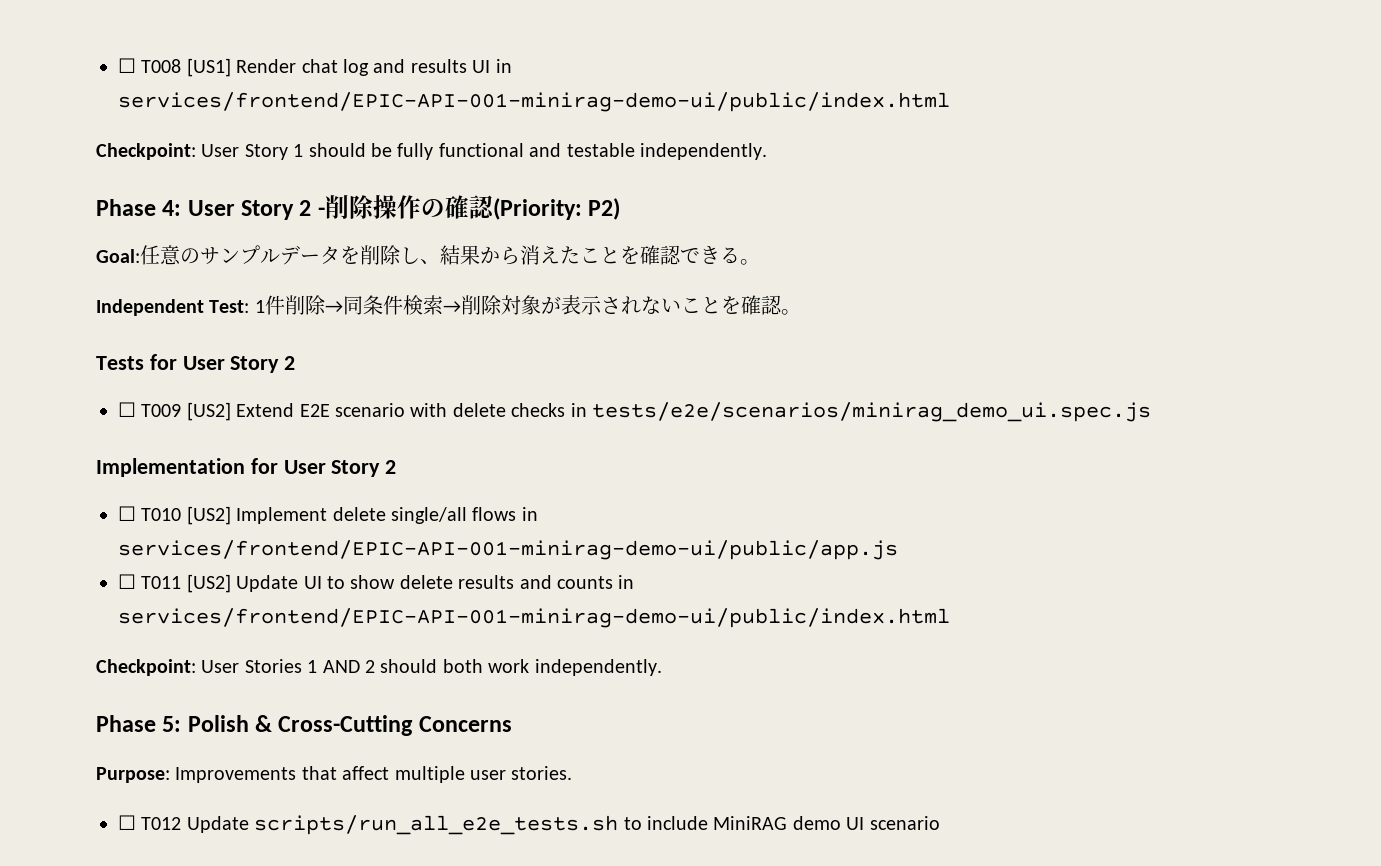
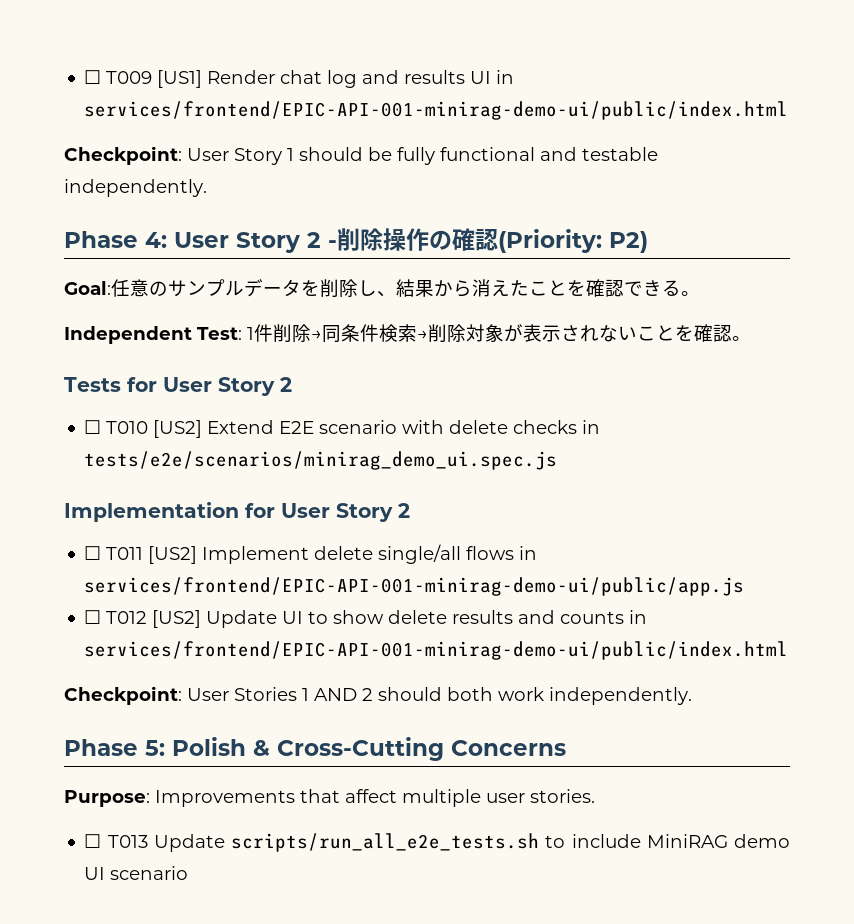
[118,58,182,73] ☐ T008 -> [84,70,153,84] ☐ T009
[141,404,182,417] T009 -> [106,421,149,434] T010
[141,508,182,521] T010 -> [106,547,144,560] T011
[141,576,182,589] T011 -> [106,611,148,624] T012
[141,817,182,830] T012 -> [107,835,148,848] T013

